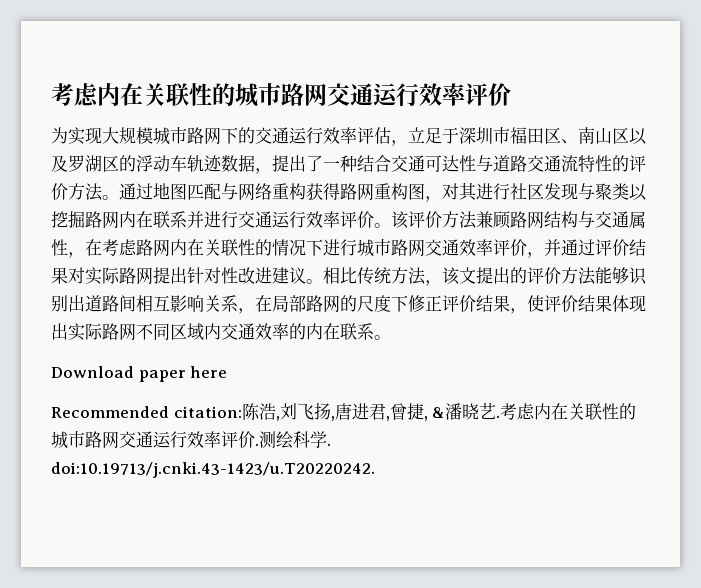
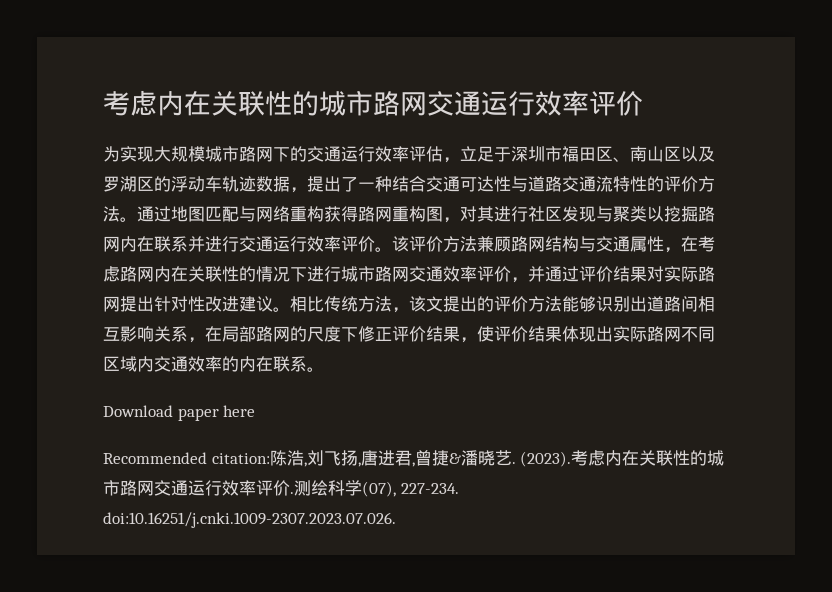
[423,416,428,421] , -> (449, 458) none
(501, 416) none -> [520,451,572,467] (2023).
[327,443,331,446] [51,462,375,478] . doi:10.19713/j.cnki.43-1423/u.T20220242. -> [362,481,459,497] [103,512,396,528] (07), 227-234. doi:10.16251/j.cnki.1009-2307.2023.07.026.

